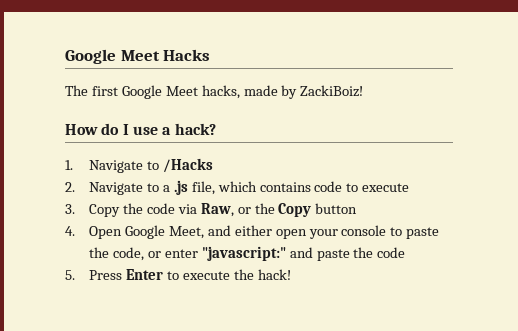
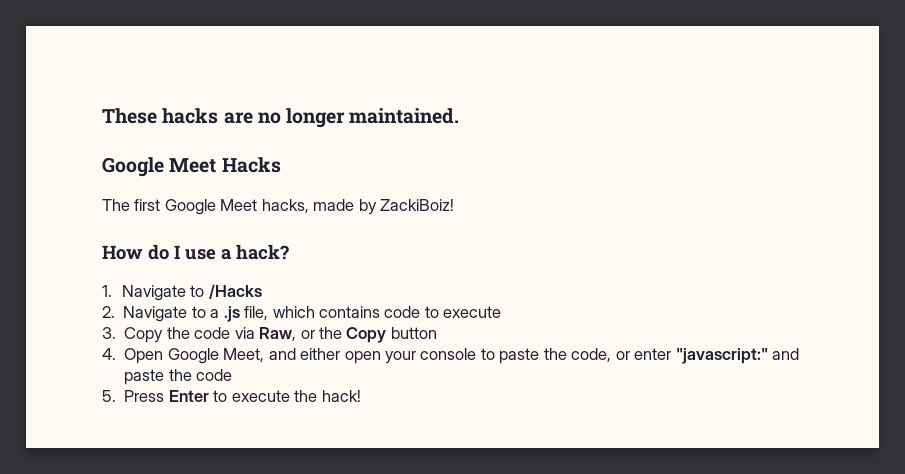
(65, 56) none -> [102,108,460,128] These hacks are no longer maintained. //

